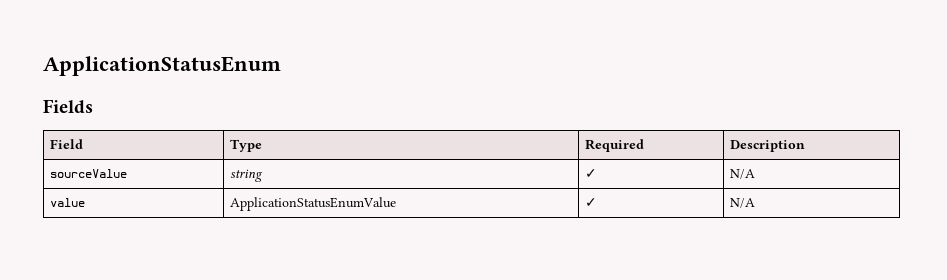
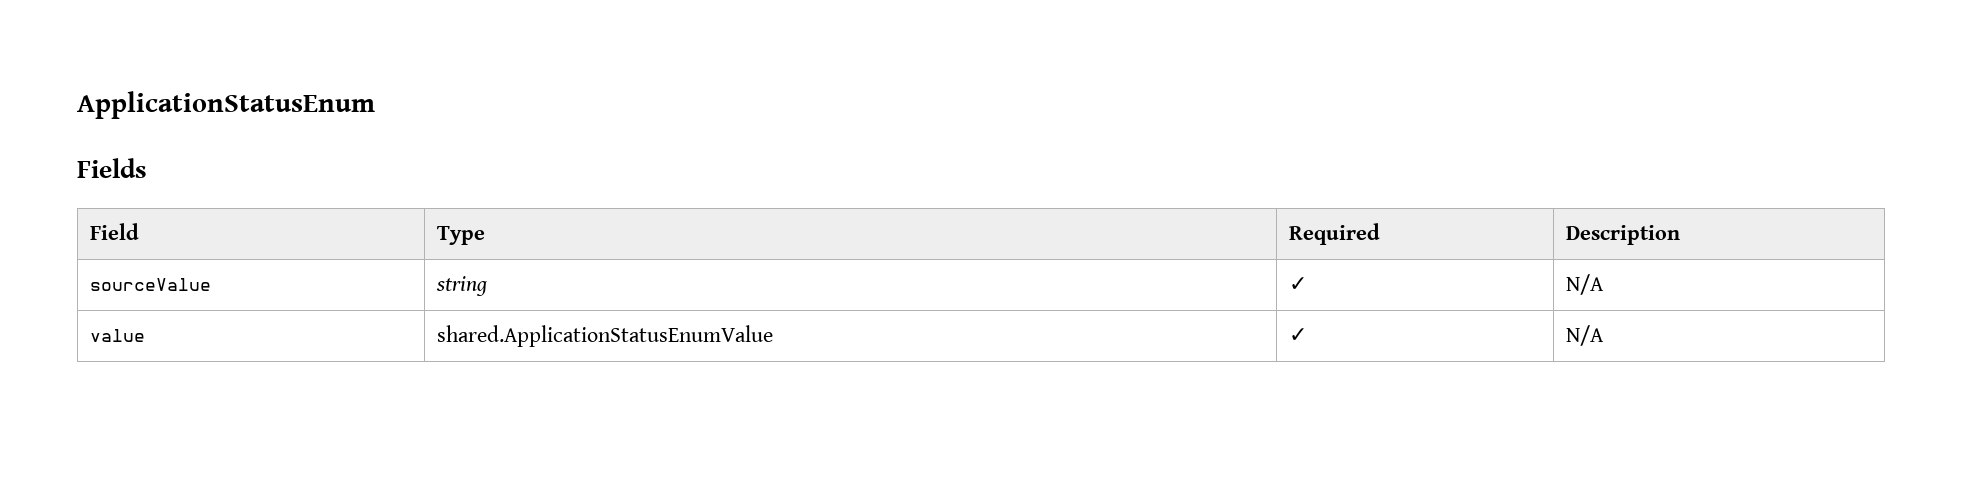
[229,197,396,211] ApplicationStatusEnumValue -> [436,325,773,347] shared.ApplicationStatusEnumValue

